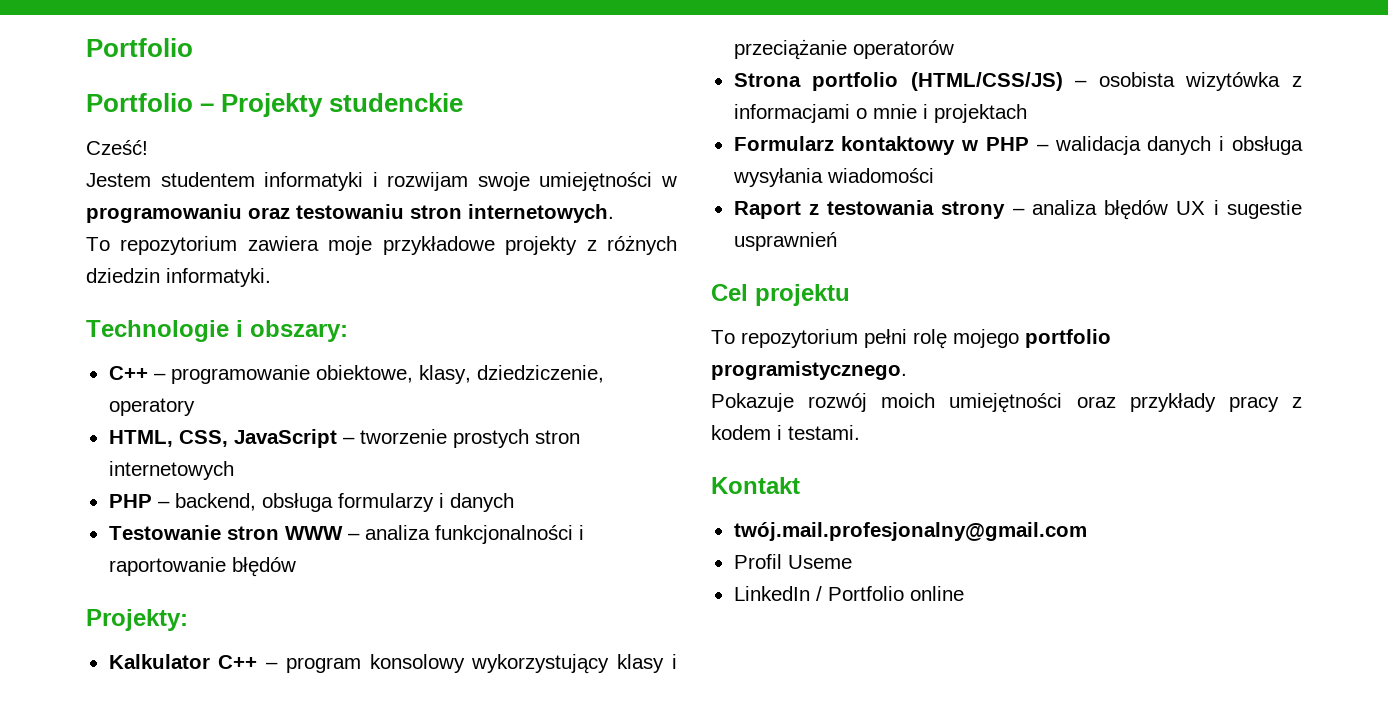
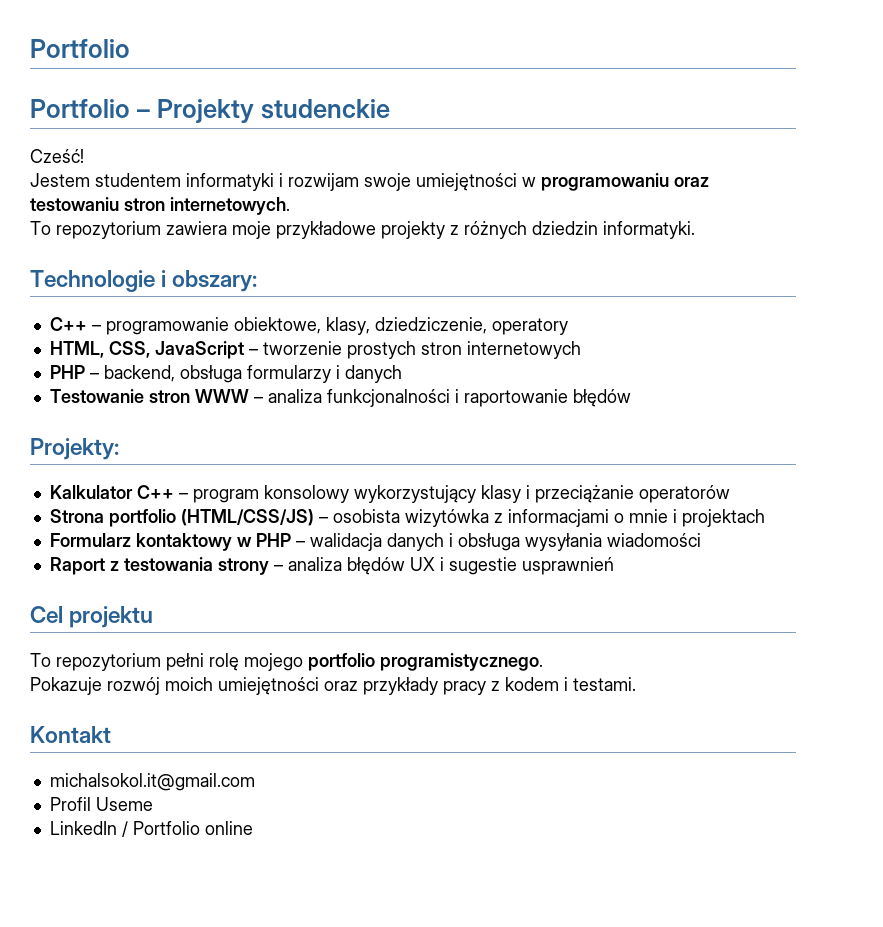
[733,522,1087,541] twój.mail.profesjonalny@gmail.com -> [49,773,255,791] michalsokol.it@gmail.com

